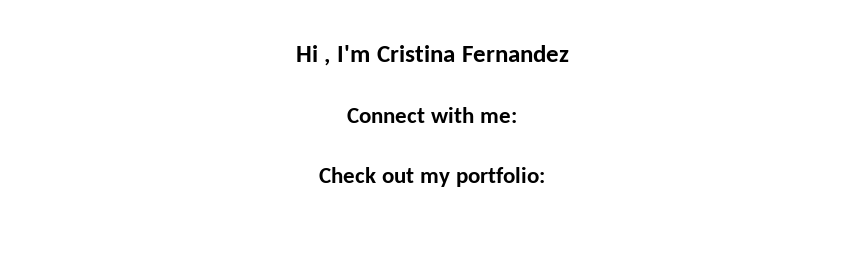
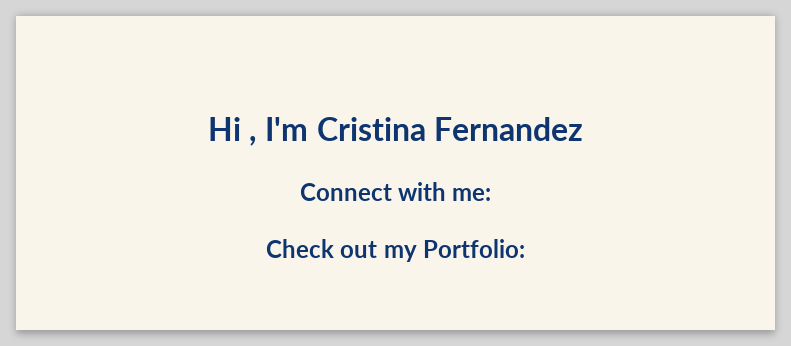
[456,167,546,187] portfolio: -> [423,239,526,258] Portfolio:

